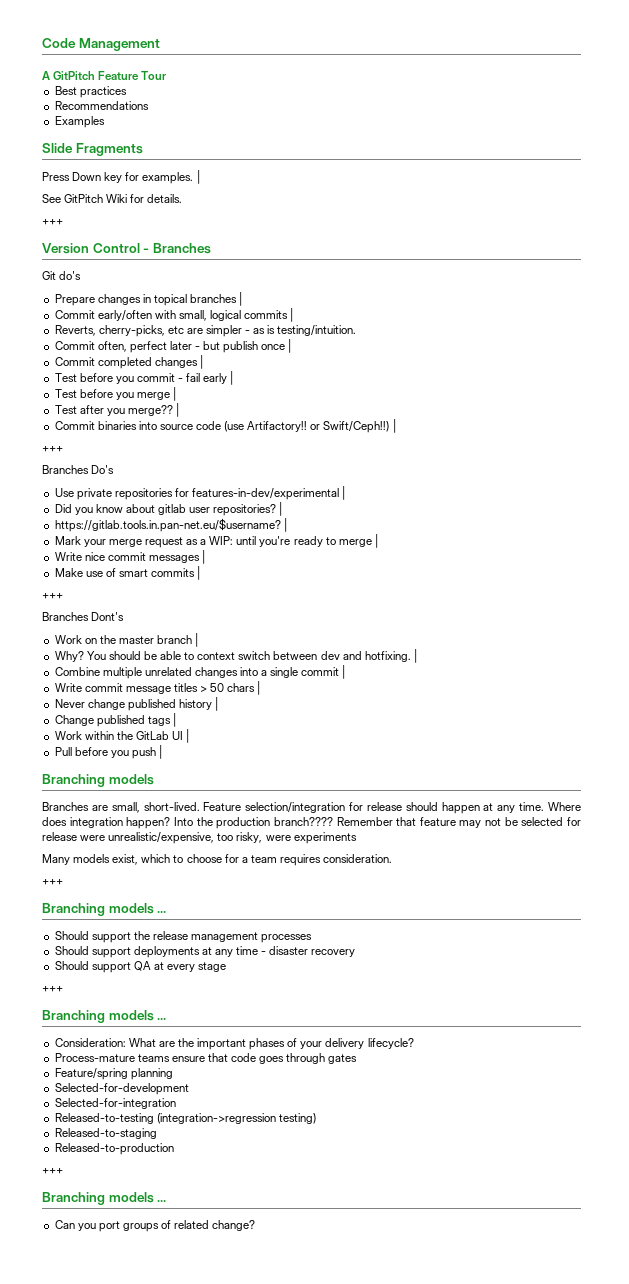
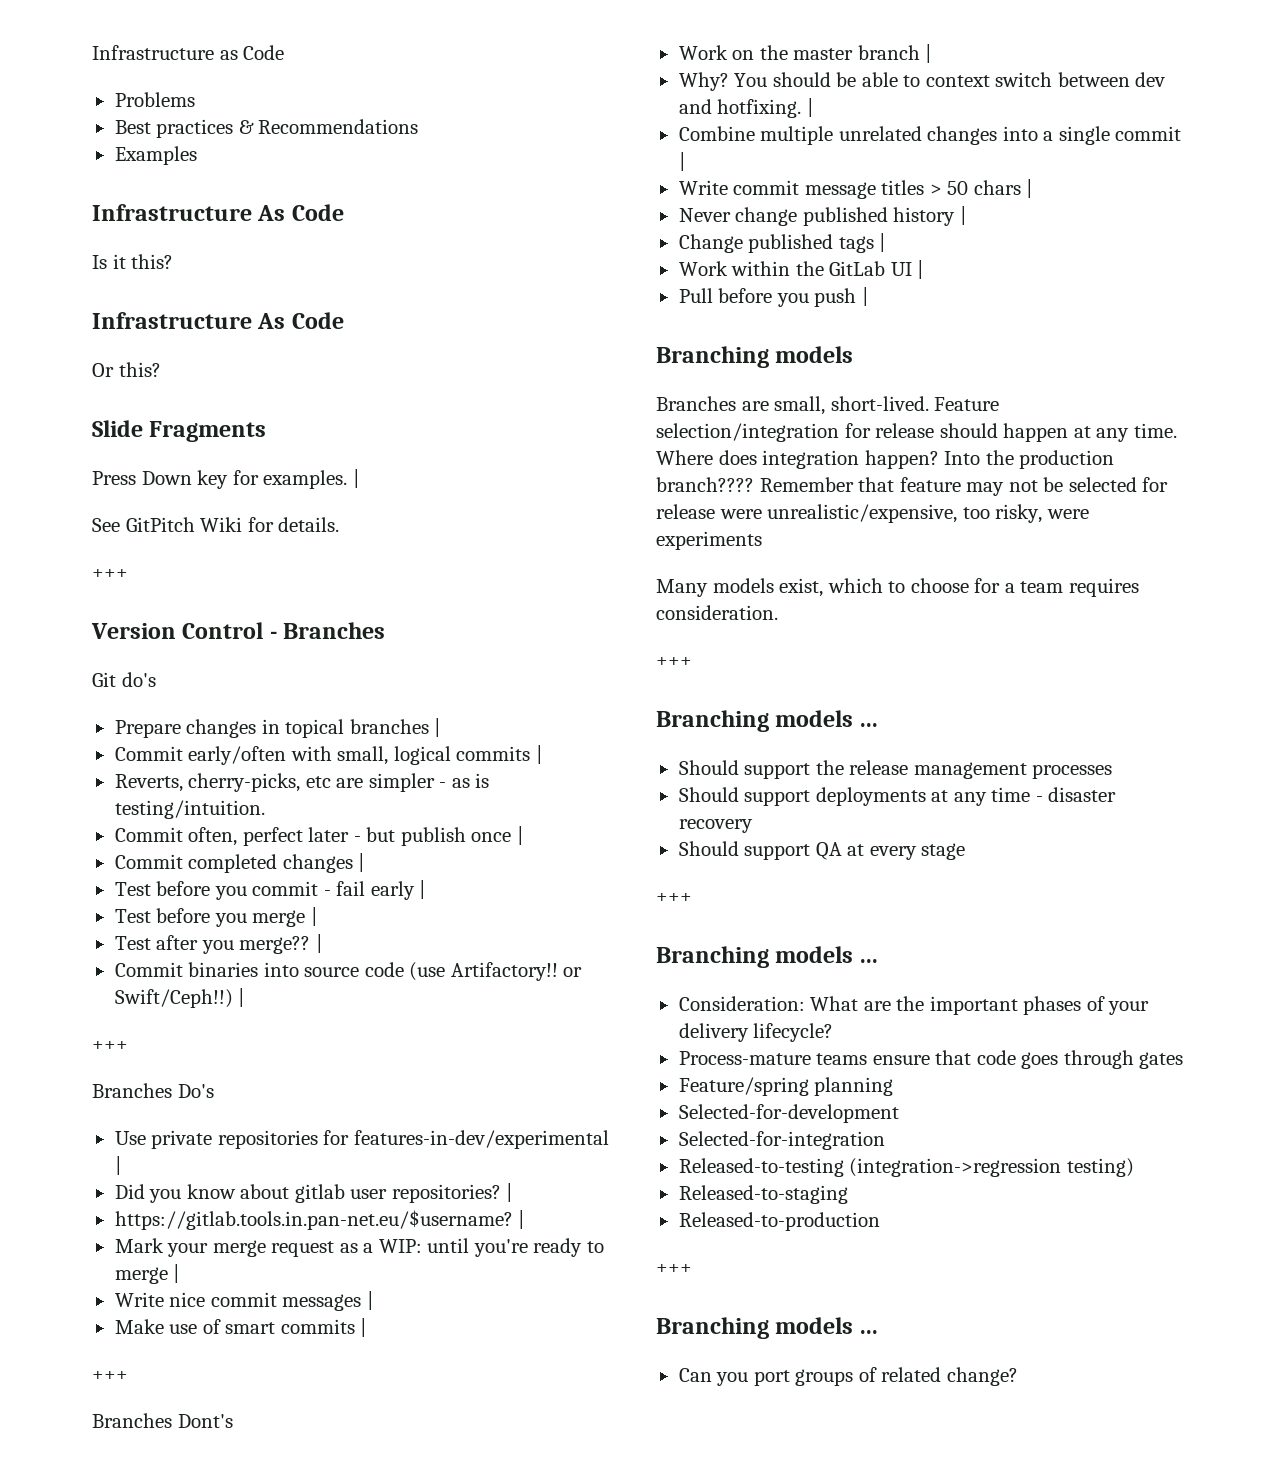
[42,38,160,51] [42,71,167,80] Code Management // A GitPitch Feature Tour -> [92,45,285,60] [114,92,195,107] Infrastructure as Code // Problems
(127, 92) // -> [238,120,254,134] &
(105, 122) none -> [92,204,344,221] [92,254,174,269] [92,312,344,329] [92,362,161,377] // Infrastructure As Code // Is it this? // Infrastructure As Code // Or this?

